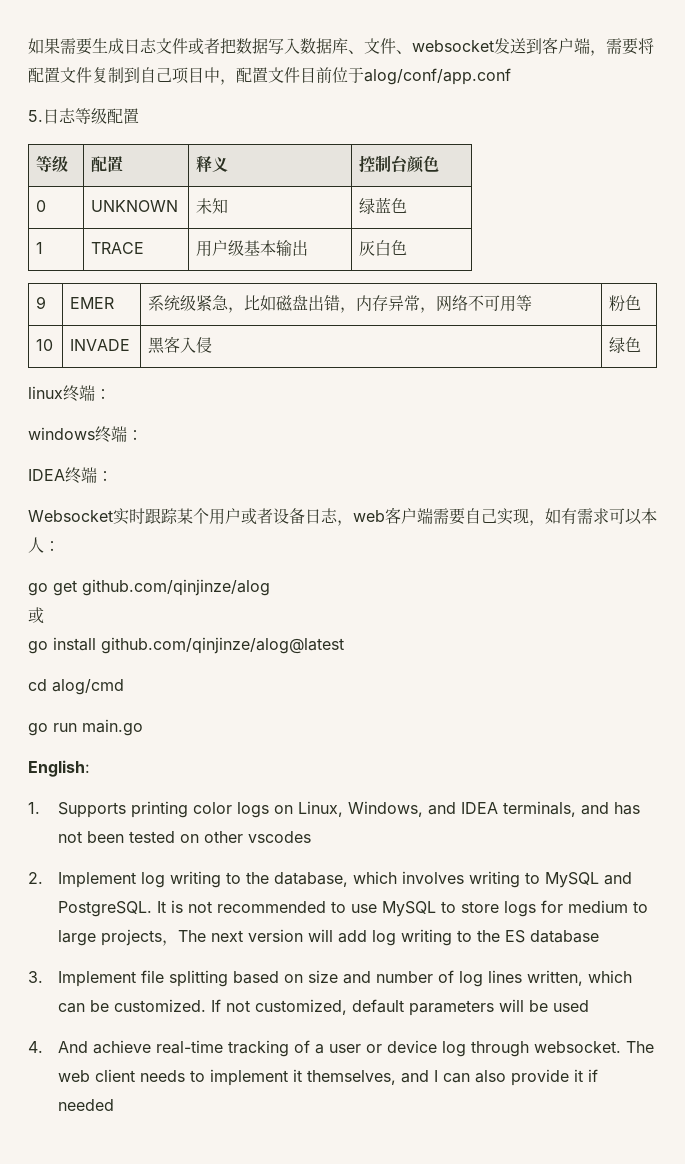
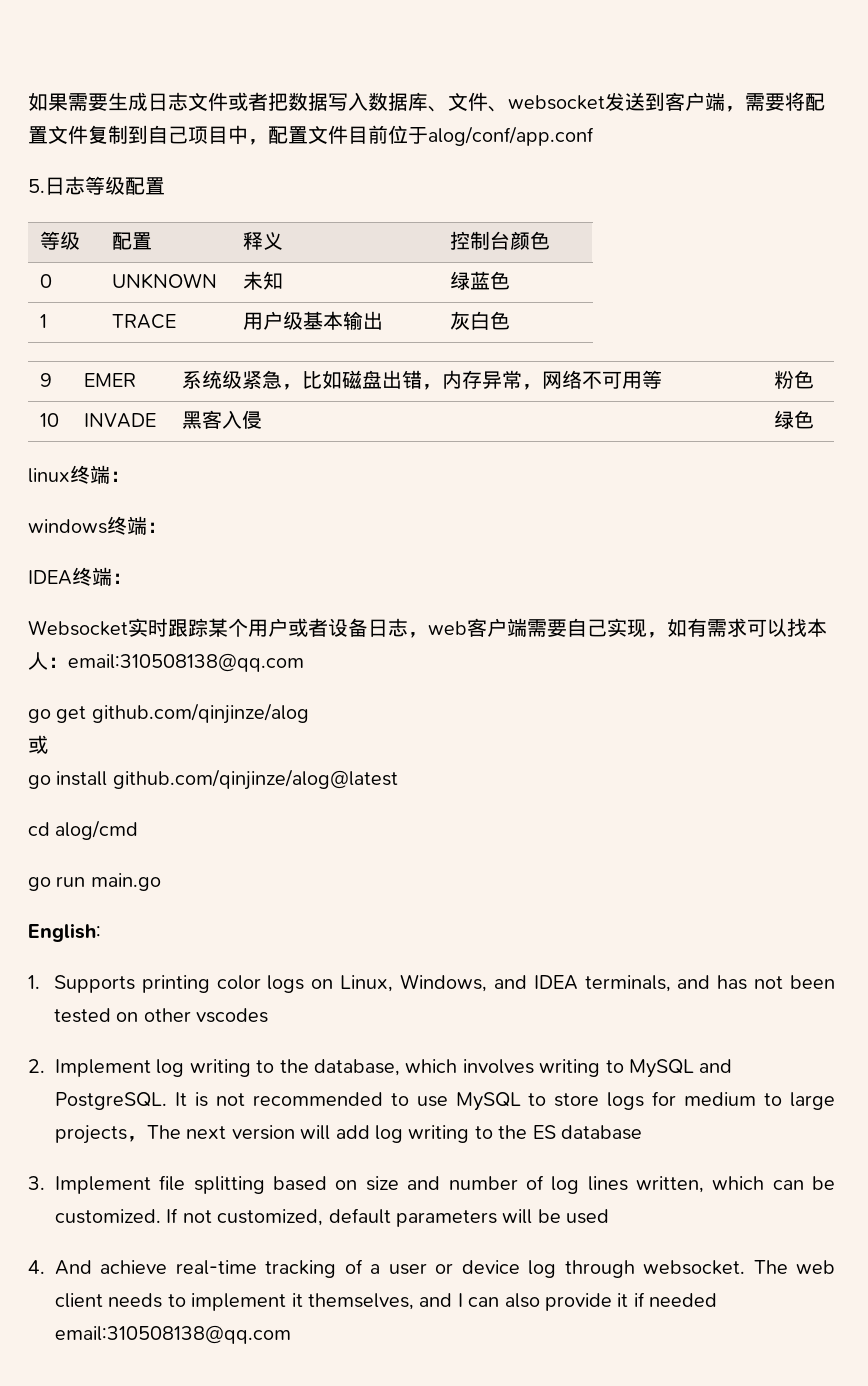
(642, 516) none -> [787,618,807,637] 找
(60, 546) none -> [68,653,304,672] email:310508138@qq.com
(115, 1105) none -> [55,1325,291,1344] email:310508138@qq.com

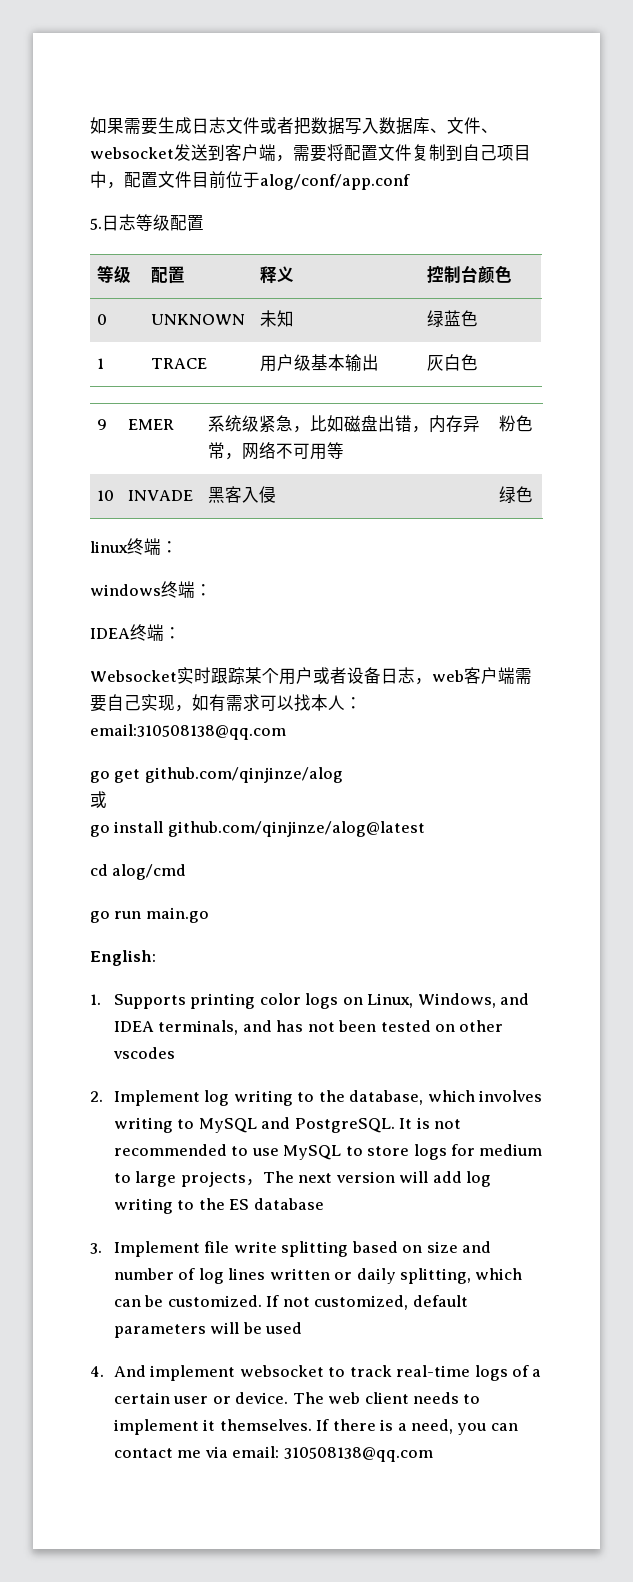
(186, 1183) none -> [233,1241,277,1253] write
[635,1176,704,1193] written, -> [269,1268,472,1284] written or daily splitting,
[100,1260,337,1278] achieve real-time tracking -> [150,1365,508,1381] implement websocket to track real-time logs
(381, 1269) none -> [113,1392,170,1404] certain
[461,1260,746,1278] device log through websocket. -> [235,1392,289,1404] device.
[308,1292,718,1311] [55,1325,291,1344] themselves, and I can also provide it if needed email:310508138@qq.com -> [219,1419,518,1435] [113,1446,433,1462] themselves. If there is a need, you can contact me via email: 310508138@qq.com

